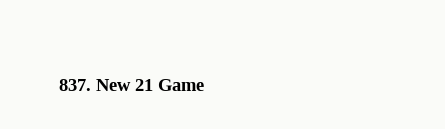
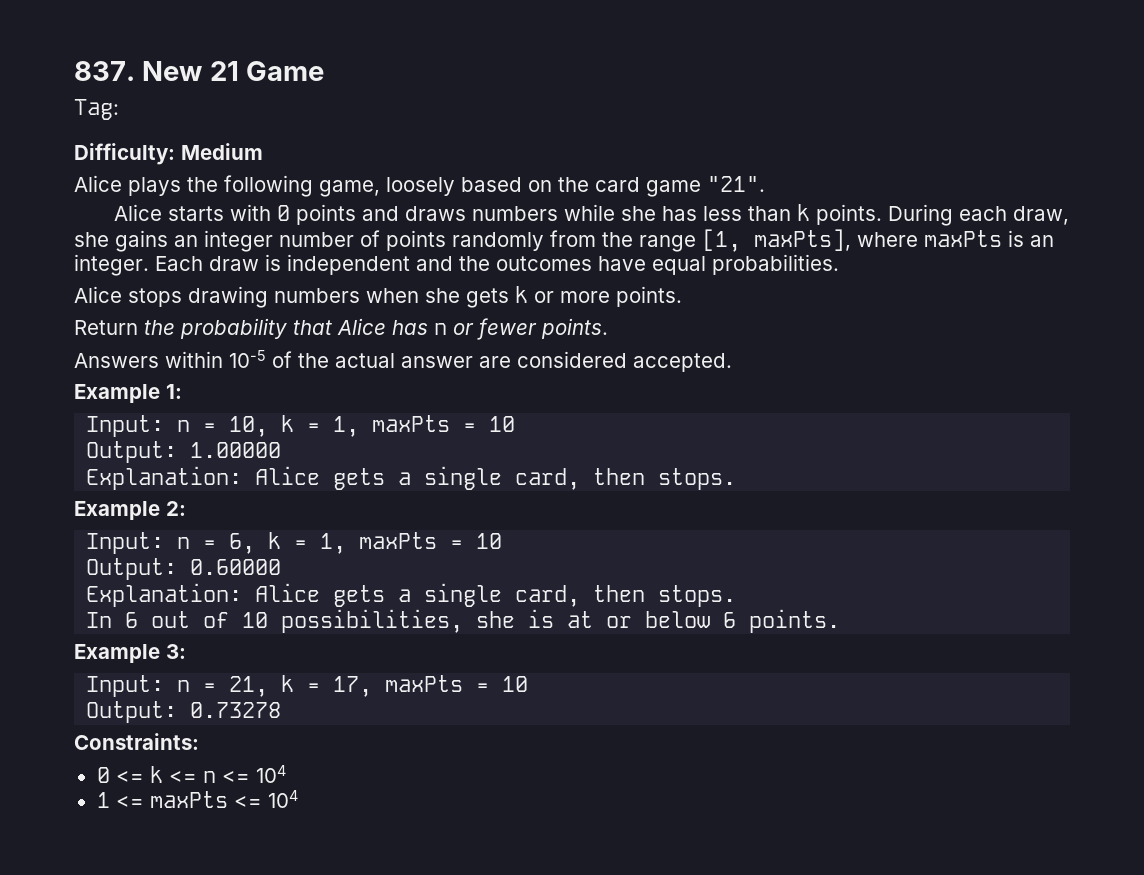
(204, 85) none -> [74,99,119,120] [74,143,263,165] [74,175,765,197] [113,204,1069,226] [74,229,1054,252] [74,254,839,276] [74,286,682,308] [74,318,608,340] [74,350,732,372] [74,384,182,403] [86,415,516,437] [86,441,282,463] [86,466,737,490] [74,501,186,520] [86,532,503,554] [86,558,282,580] [86,583,737,607] [86,609,841,633] [74,644,186,663] [86,675,529,697] [86,701,282,723] [74,733,199,750] [96,765,286,783] [96,790,298,808] // Tag: // Difficulty: Medium // Alice plays the following game, loosely based on the card game "21". // Alice starts with 0 points and draws numbers while she has less than k points. During each draw, she gains an integer number of points randomly from the range [1, maxPts], where maxPts is an integer. Each draw is independent and the outcomes have equal probabilities. // Alice stops drawing numbers when she gets k or more points. // Return the probability that Alice has n or fewer points. // Answers within 10-5 of the actual answer are considered accepted. // Example 1: // Input: n = 10, k = 1, maxPts = 10 // Output: 1.00000 // Explanation: Alice gets a single card, then stops. // Example 2: // Input: n = 6, k = 1, maxPts = 10 // Output: 0.60000 // Explanation: Alice gets a single card, then stops. // In 6 out of 10 possibilities, she is at or below 6 points. // Example 3: // Input: n = 21, k = 17, maxPts = 10 // Output: 0.73278 // Constraints: // 0 <= k <= n <= 104 // 1 <= maxPts <= 104

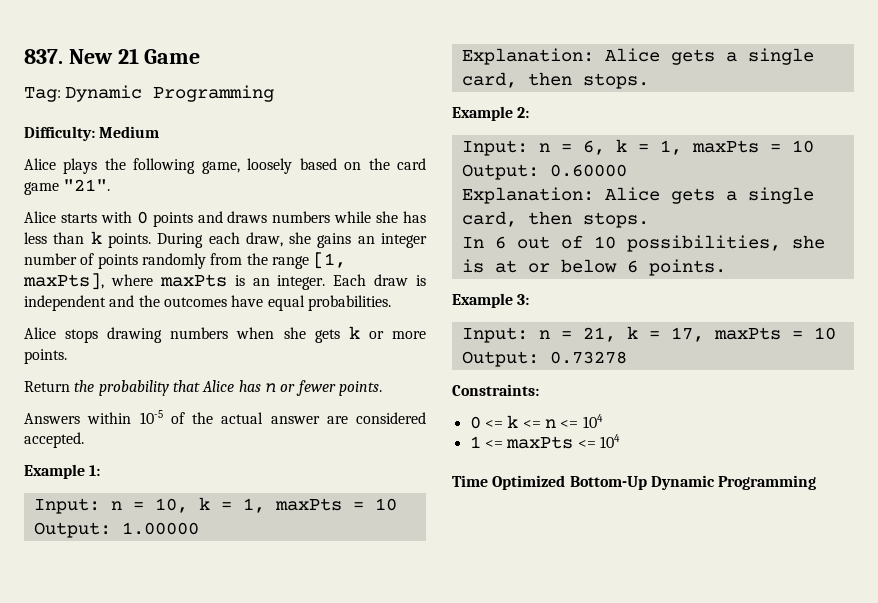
(119, 109) none -> [65,85,275,102] Dynamic Programming
(298, 799) none -> [452,475,817,490] // Time Optimized Bottom-Up Dynamic Programming

